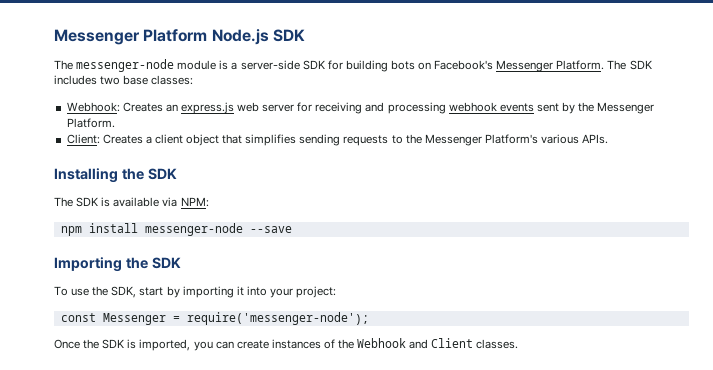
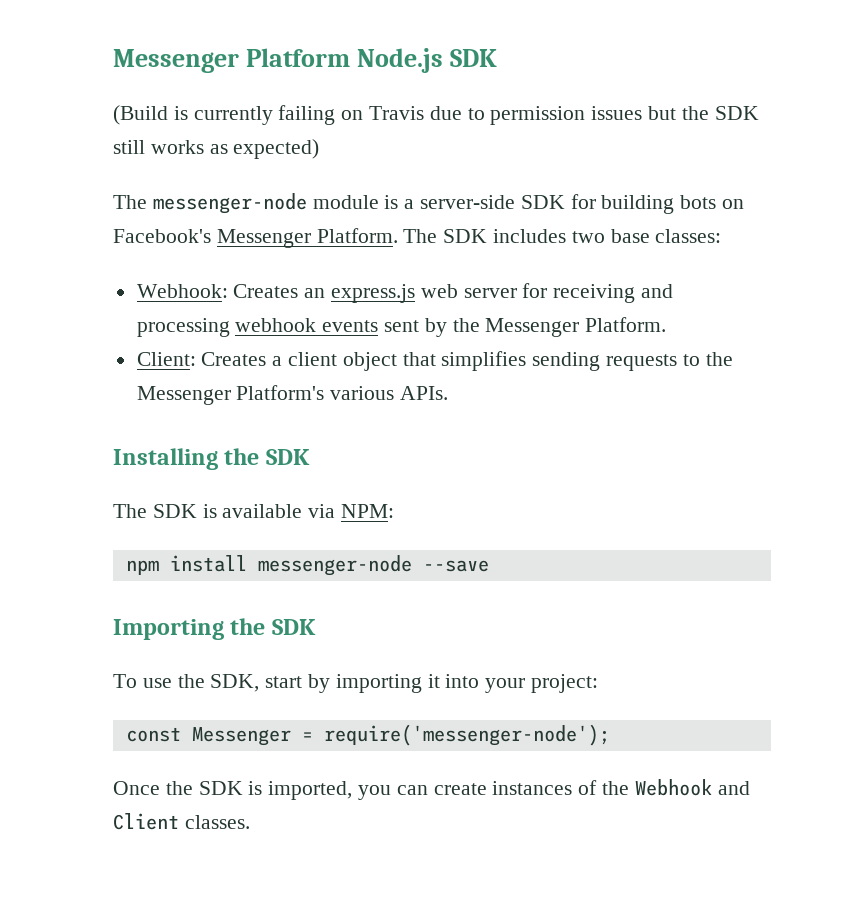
(305, 35) none -> [113,105,759,125] [113,139,320,159] // (Build is currently failing on Travis due to permission issues but the SDK still works as expected)

